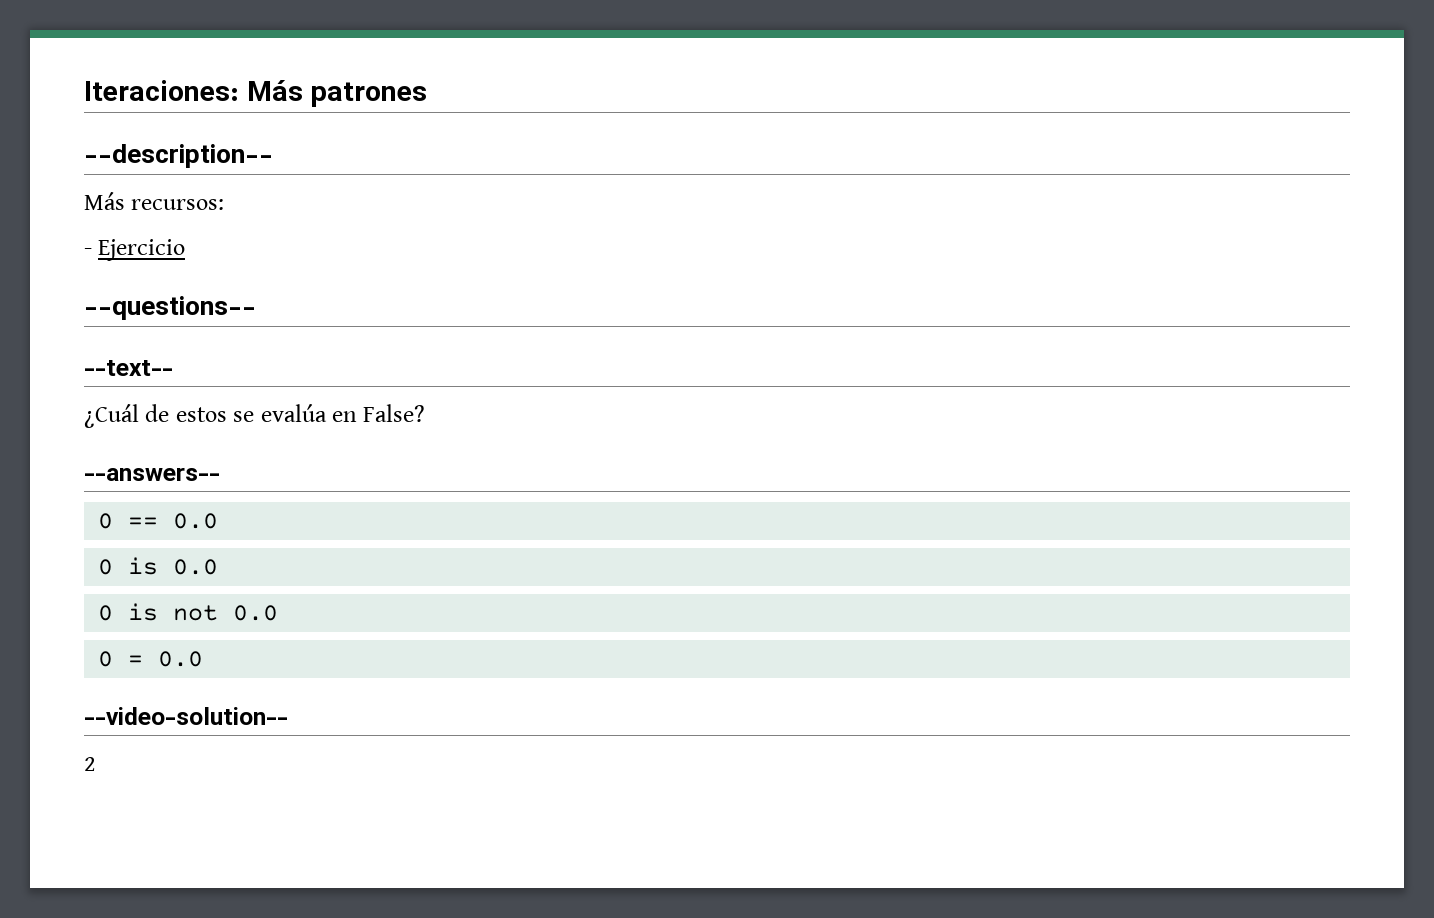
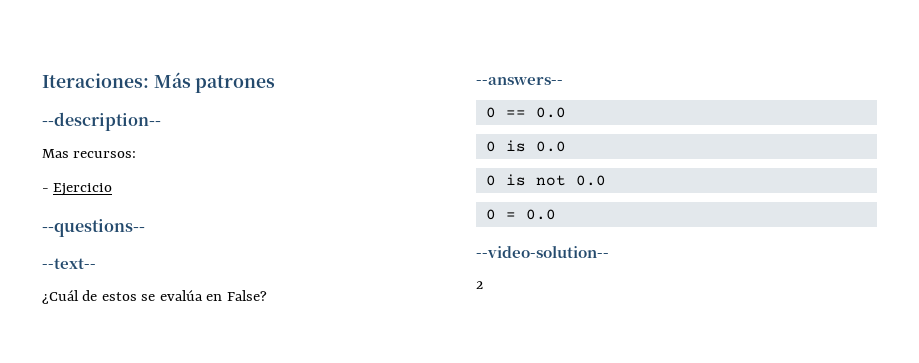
[84,192,125,210] Más -> [42,149,69,158] Mas

